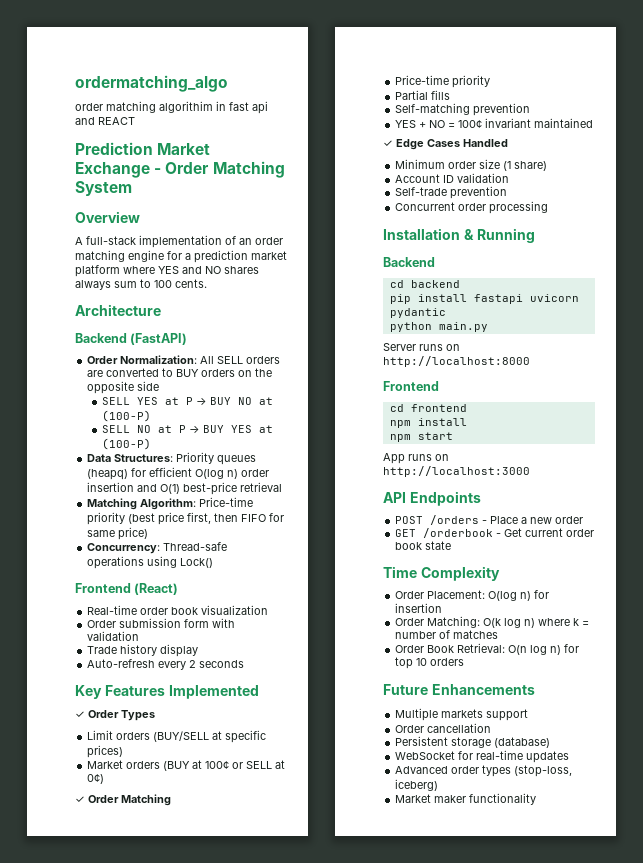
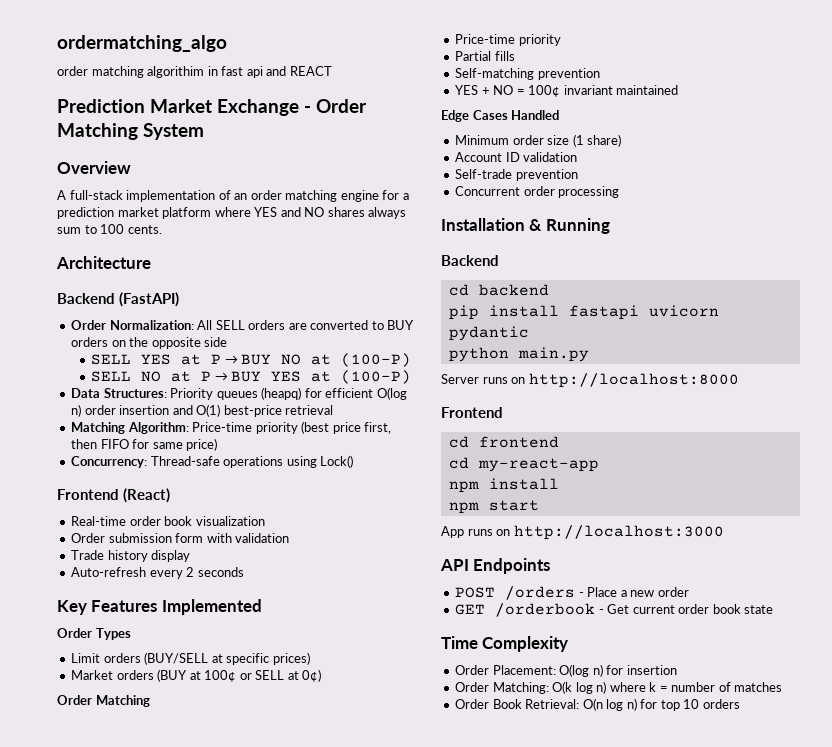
[75,711,85,718] ✓ -> (262, 607) none
[75,796,85,803] ✓ -> (322, 675) none
[383,140,393,147] ✓ -> (679, 90) none
(467, 408) none -> [448,457,599,472] // cd my-react-app
[383,684,535,695] [395,708,529,721] [395,723,492,733] [395,736,551,748] [395,750,570,763] [395,765,573,777] [395,779,439,791] [395,793,537,805] // Future Enhancements // Multiple markets support // Order cancellation // Persistent storage (database) // WebSocket for real-time updates // Advanced order types (stop-loss, iceberg) // Market maker functionality -> (740, 704) none

